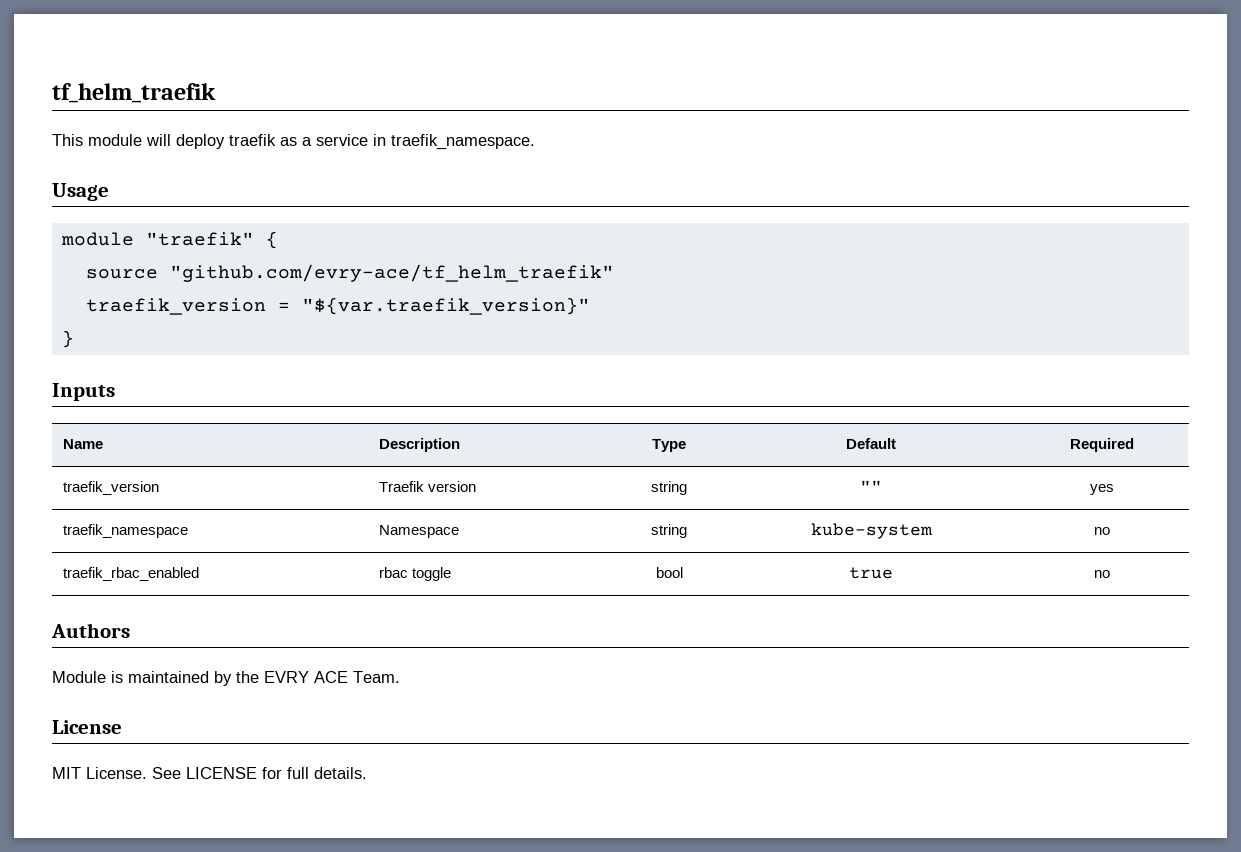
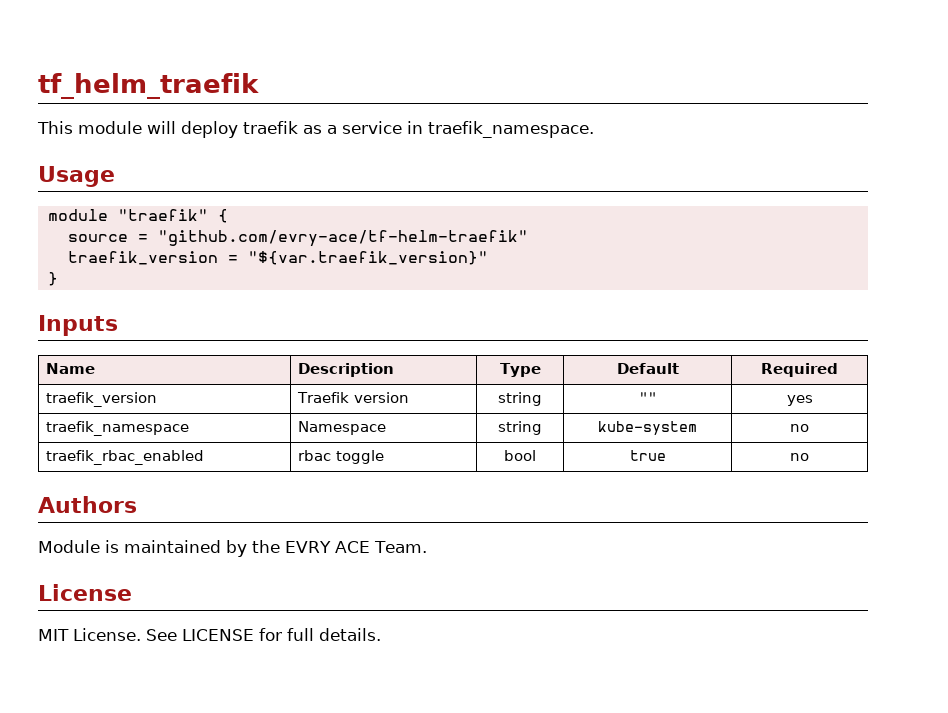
[169,264,614,282] "github.com/evry-ace/tf_helm_traefik" -> [137,230,528,247] = "github.com/evry-ace/tf-helm-traefik"

